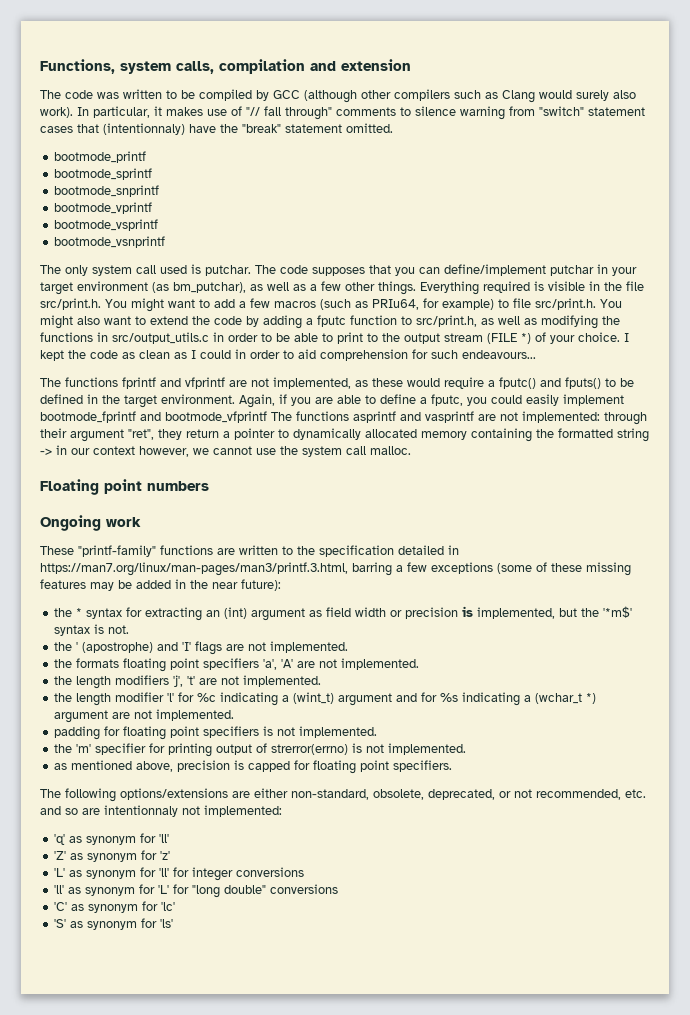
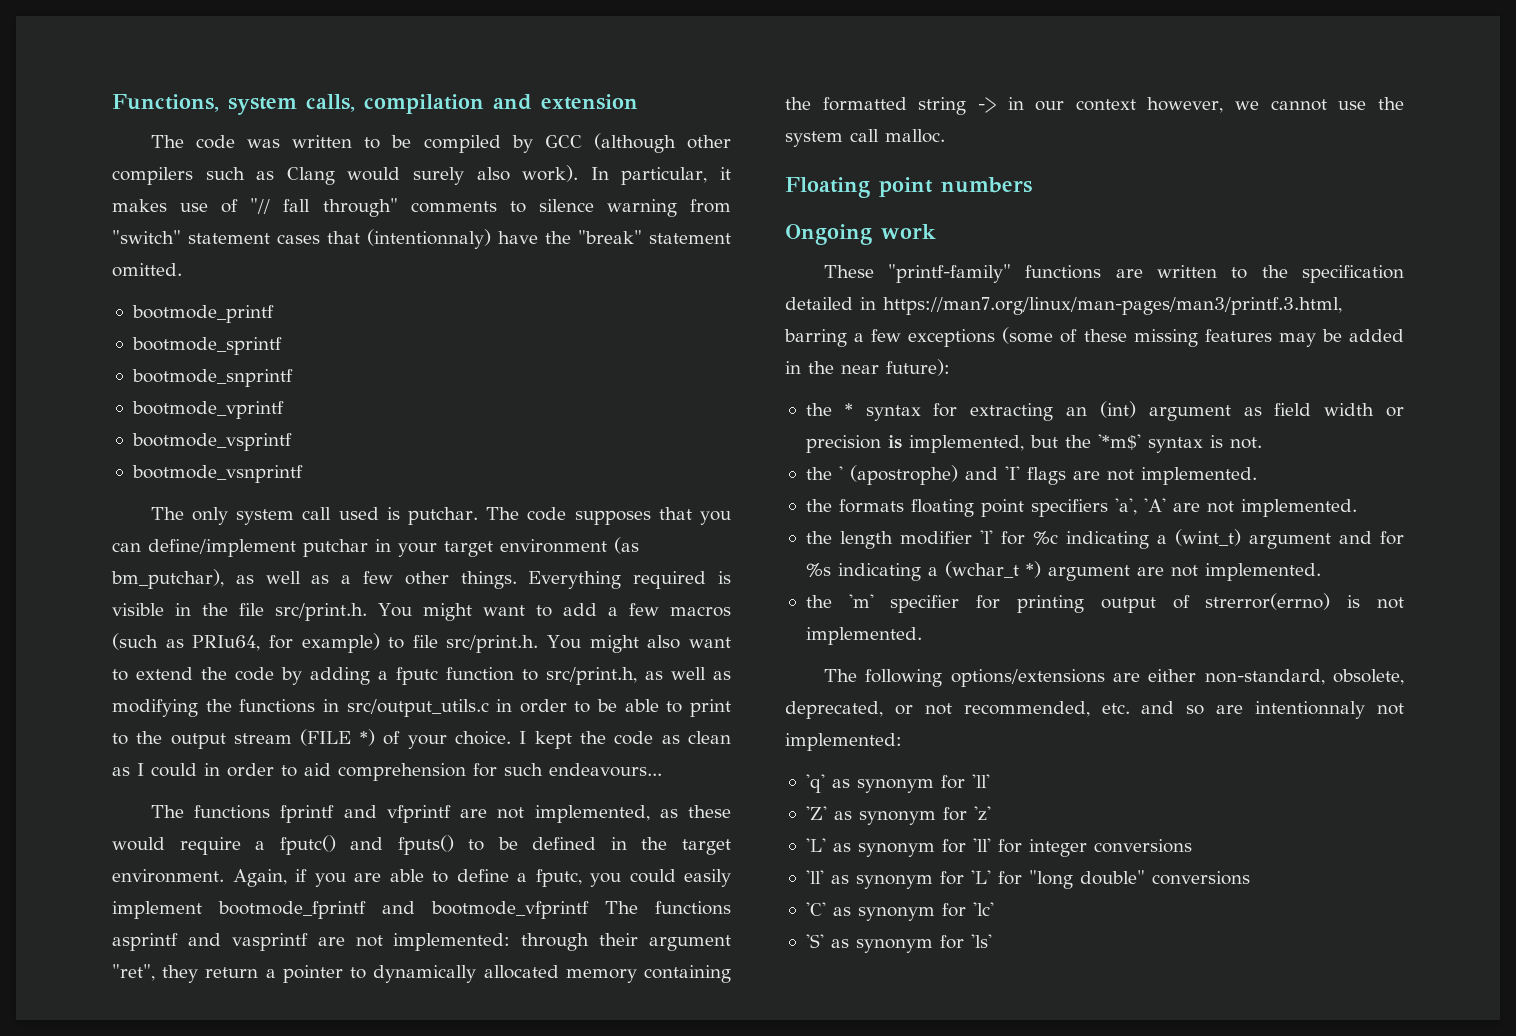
[54,675,322,689] // the length modifiers 'j', 't' are not implemented. -> (1357, 508) none
[54,726,378,740] // padding for floating point specifiers is not implemented. -> (1321, 572) none
[54,760,453,774] // as mentioned above, precision is capped for floating point specifiers. -> (922, 636) none

